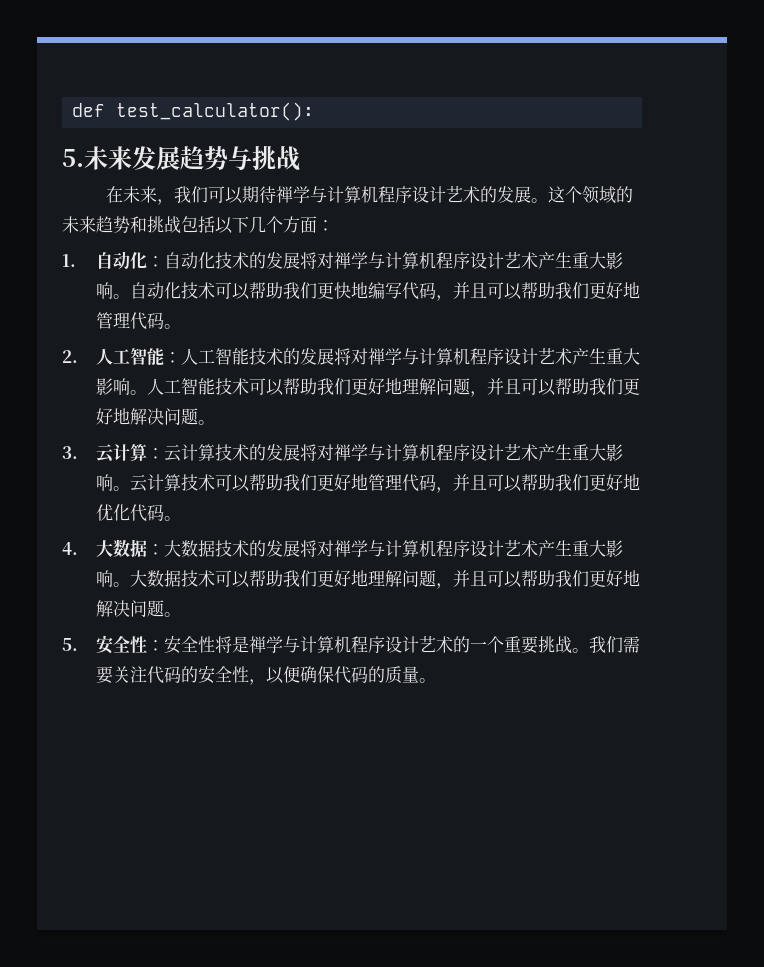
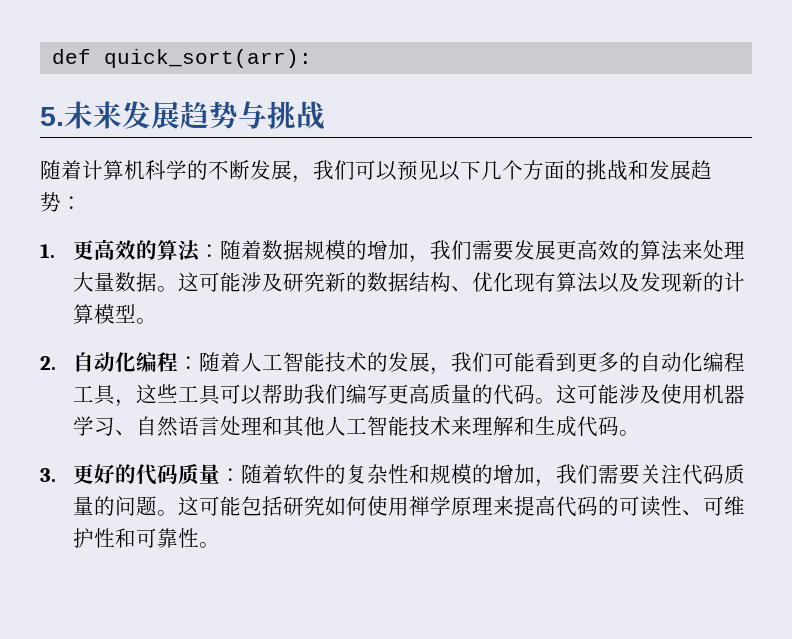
[116,102,315,121] test_calculator(): -> [104,49,313,68] quick_sort(arr):
[105,186,633,205] [62,216,334,234] [62,251,623,269] [95,282,640,301] [95,312,181,330] [62,348,181,365] 在未来，我们可以期待禅学与计算机程序设计艺术的发展。这个领域的未来趋势和挑战包括以下几个方面： // 1.自动化：自动化技术的发展将对禅学与计算机程序设计艺术产生重大影响。自动化技术可以帮助我们更快地编写代码，并且可以帮助我们更好地管理代码。 // 2.人工智能： -> [40,160,712,183] [40,192,82,212] [40,240,745,263] [72,272,745,293] [72,304,157,324] [40,352,241,372] 随着计算机科学的不断发展，我们可以预见以下几个方面的挑战和发展趋势： // 1.更高效的算法：随着数据规模的增加，我们需要发展更高效的算法来处理大量数据。这可能涉及研究新的数据结构、优化现有算法以及发现新的计算模型。 // 2.自动化编程：随着
[333,348,640,365] [95,378,640,397] [95,408,215,425] [62,443,623,463] [95,474,640,493] [95,504,181,522] [62,539,623,558] [95,570,640,589] [95,600,181,617] [62,635,640,654] [95,666,419,685] 将对禅学与计算机程序设计艺术产生重大影响。人工智能技术可以帮助我们更好地理解问题，并且可以帮助我们更好地解决问题。 // 3.云计算：云计算技术的发展将对禅学与计算机程序设计艺术产生重大影响。云计算技术可以帮助我们更好地管理代码，并且可以帮助我们更好地优化代码。 // 4.大数据：大数据技术的发展将对禅学与计算机程序设计艺术产生重大影响。大数据技术可以帮助我们更好地理解问题，并且可以帮助我们更好地解决问题。 // 5.安全性：安全性将是禅学与计算机程序设计艺术的一个重要挑战。我们需要关注代码的安全性，以便确保代码的质量 -> [429,352,745,375] [72,384,745,407] [72,416,640,437] [40,464,745,487] [72,496,745,517] [72,528,199,548] ，我们可能看到更多的自动化编程工具，这些工具可以帮助我们编写更高质量的代码。这可能涉及使用机器学习、自然语言处理和其他人工智能技术来理解和生成代码。 // 3.更好的代码质量：随着软件的复杂性和规模的增加，我们需要关注代码质量的问题。这可能包括研究如何使用禅学原理来提高代码的可读性、可维护性和可靠性

